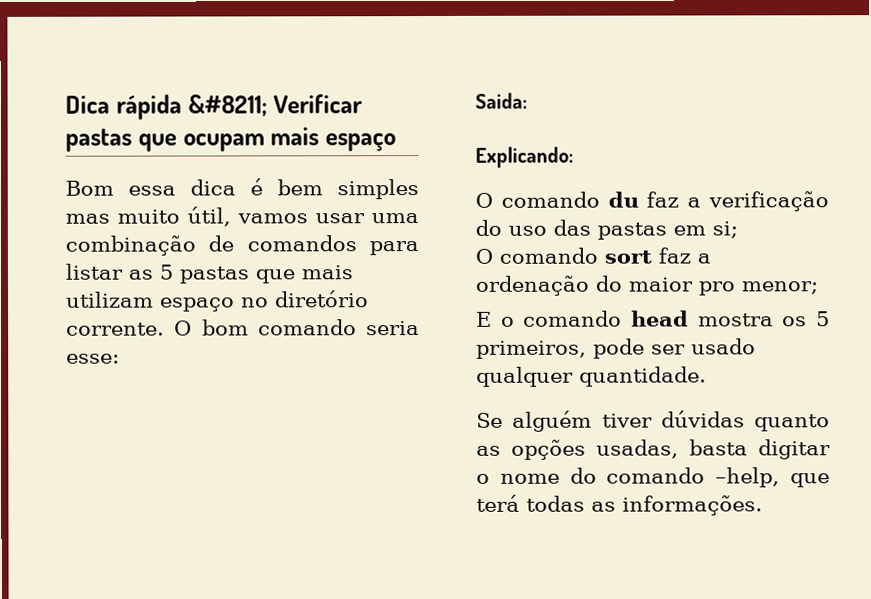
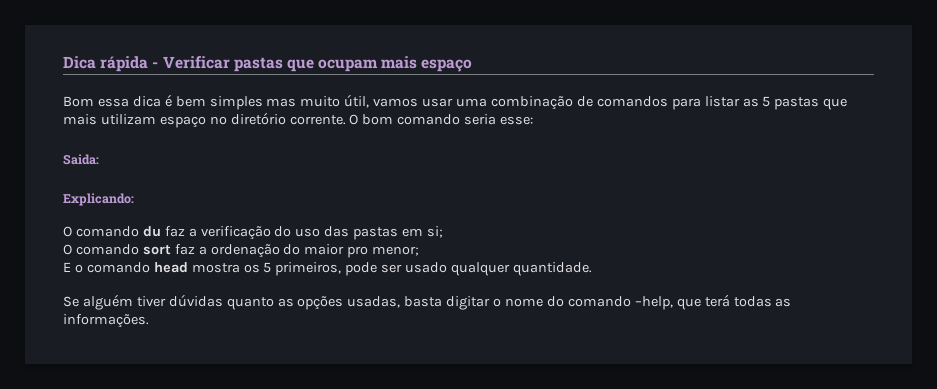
[187,94,268,117] &#8211; -> [152,62,159,68] -

